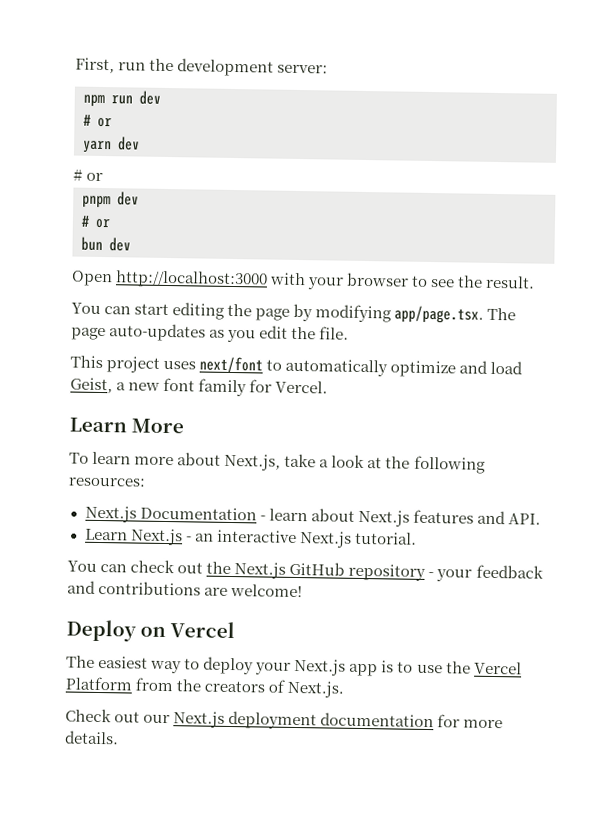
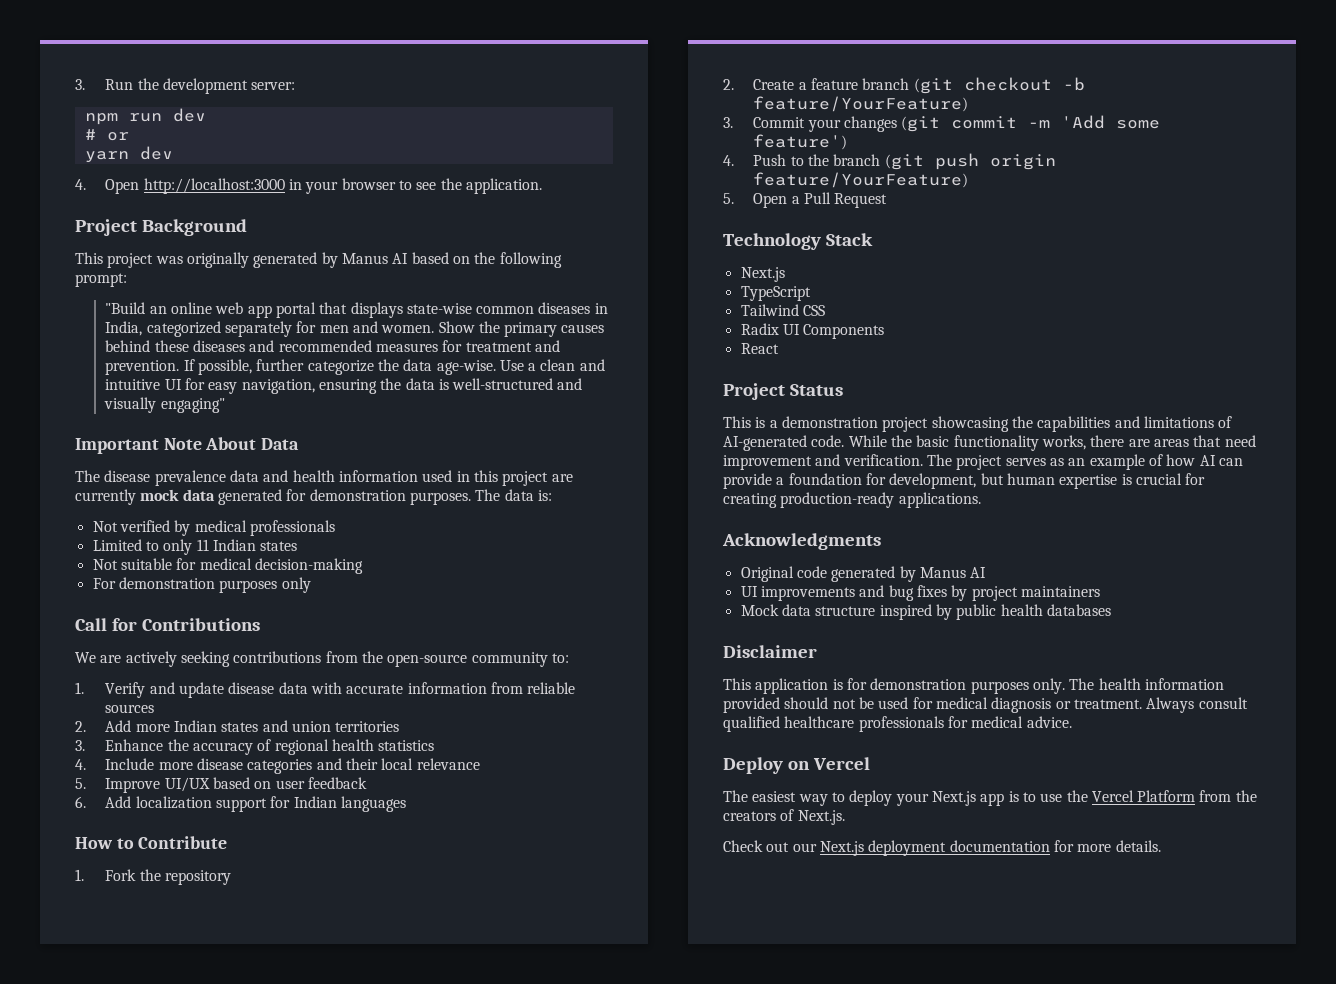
[75,57,147,74] First, run -> [75,79,134,90] 3. Run
[73,169,104,182] [82,191,139,209] [81,215,110,229] [81,236,131,252] # or // pnpm dev // # or // bun dev // -> [75,179,86,190] 4.
[270,272,307,286] with -> [288,179,302,190] in
[485,275,536,289] [71,302,517,324] [71,323,350,343] [70,355,524,378] [70,377,329,397] [69,417,185,434] [69,451,486,474] [68,477,146,487] [84,505,541,527] [84,528,417,548] [67,559,544,582] [67,580,304,598] result. // You can start editing the page by modifying app/page.tsx. The page auto-updates as you edit the file. // This project uses next/font to automatically optimize and load Geist, a new font family for Vercel. // Learn More // To learn more about Next.js, take a look at the following resources: // Next.js Documentation - learn about Next.js features and API. // Learn Next.js - an interactive Next.js tutorial. // You can check out the Next.js GitHub repository - your feedback and contributions are welcome! -> [465,178,542,194] [75,219,247,236] [75,252,562,268] [75,273,127,287] [105,302,608,318] [105,321,605,337] [105,340,560,352] [105,359,605,375] [105,378,583,394] [104,397,225,413] [75,437,300,454] [75,470,573,486] [75,489,552,505] [92,520,335,536] [92,539,298,555] [92,558,363,574] [92,577,311,593] [75,618,260,631] [75,651,569,667] [75,682,576,698] [105,704,155,713] [75,720,400,732] [75,739,435,755] [75,758,480,774] [75,777,367,793] [75,796,406,812] [75,836,228,849] [75,869,231,885] [723,77,1085,94] [753,96,969,112] [723,115,1161,132] [753,134,848,150] [723,153,1056,170] [753,172,969,188] [723,192,888,208] [723,233,873,250] [740,267,785,282] [740,286,811,301] [740,304,825,316] [740,323,885,339] [740,343,779,354] [723,383,843,400] [723,416,1233,432] [723,435,1256,451] [723,454,1243,470] [723,473,1206,489] [723,492,981,508] [722,533,881,550] [740,566,987,582] [740,585,1100,601] [740,604,1111,620] [723,645,817,658] [723,678,1224,694] [723,697,1248,713] [723,716,1072,732] application. // Project Background // This project was originally generated by Manus AI based on the following prompt: // "Build an online web app portal that displays state-wise common diseases in India, categorized separately for men and women. Show the primary causes behind these diseases and recommended measures for treatment and prevention. If possible, further categorize the data age-wise. Use a clean and intuitive UI for easy navigation, ensuring the data is well-structured and visually engaging" // Important Note About Data // The disease prevalence data and health information used in this project are currently mock data generated for demonstration purposes. The data is: // Not verified by medical professionals // Limited to only 11 Indian states // Not suitable for medical decision-making // For demonstration purposes only // Call for Contributions // We are actively seeking contributions from the open-source community to: // 1. Verify and update disease data with accurate information from reliable sources // 2. Add more Indian states and union territories // 3. Enhance the accuracy of regional health statistics // 4. Include more disease categories and their local relevance // 5. Improve UI/UX based on user feedback // 6. Add localization support for Indian languages // How to Contribute // 1. Fork the repository // 2. Create a feature branch (git checkout -b feature/YourFeature) // 3. Commit your changes (git commit -m 'Add some feature') // 4. Push to the branch (git push origin feature/YourFeature) // 5. Open a Pull Request // Technology Stack // Next.js // TypeScript // Tailwind CSS // Radix UI Components // React // Project Status // This is a demonstration project showcasing the capabilities and limitations of AI-generated code. While the basic functionality works, there are areas that need improvement and verification. The project serves as an example of how AI can provide a foundation for development, but human expertise is crucial for creating production-ready applications. // Acknowledgments // Original code generated by Manus AI // UI improvements and bug fixes by project maintainers // Mock data structure inspired by public health databases // Disclaimer // This application is for demonstration purposes only. The health information provided should not be used for medical diagnosis or treatment. Always consult qualified healthcare professionals for medical advice.

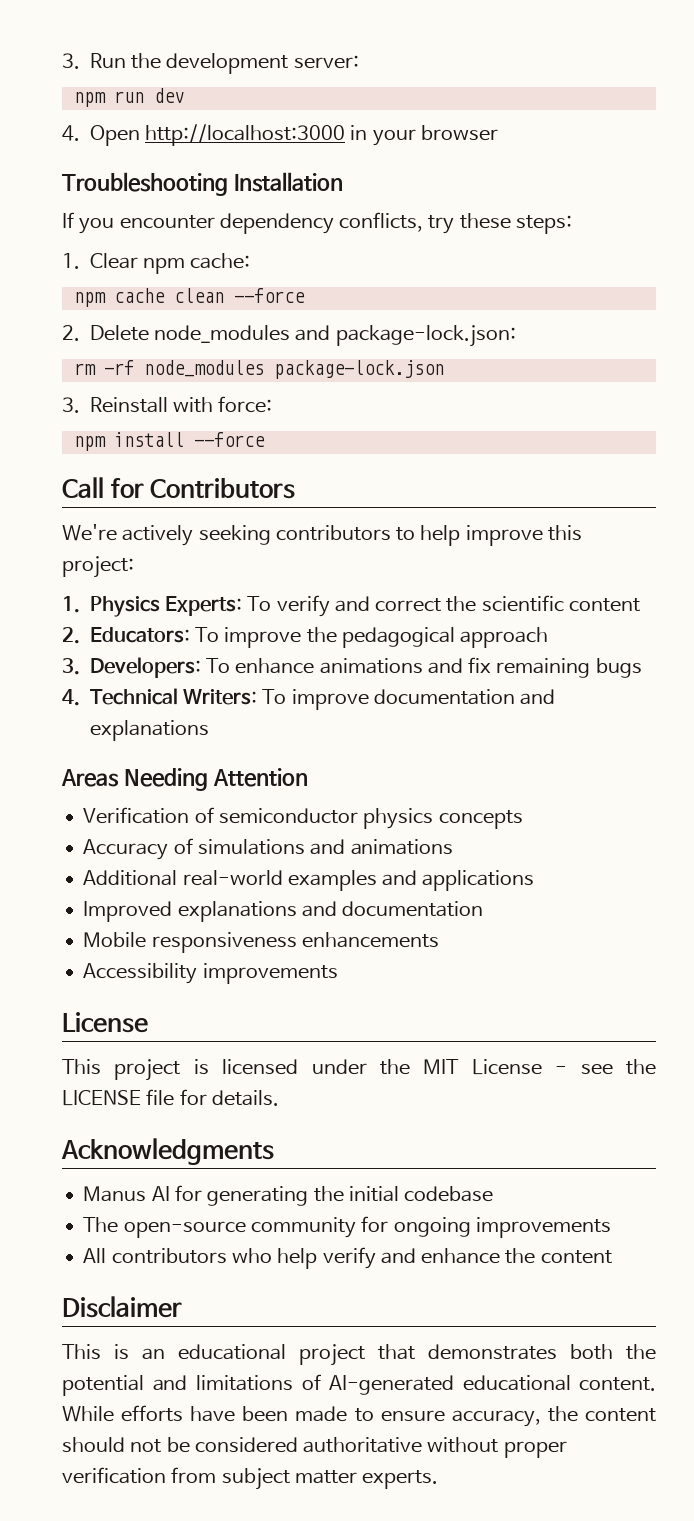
[84,129,129,141] [84,146,173,163] // # or // yarn dev -> (184, 95) none
[398,178,542,194] [75,219,247,236] [75,252,562,268] [75,273,127,287] [105,302,608,318] [105,321,605,337] [105,340,560,352] [105,359,605,375] [105,378,583,394] [104,397,225,413] [75,437,300,454] [75,470,573,486] [75,489,552,505] [92,520,335,536] [92,539,298,555] [92,558,363,574] [92,577,311,593] [75,618,260,631] [75,651,569,667] [75,682,576,698] [105,704,155,713] [75,720,400,732] [75,739,435,755] [75,758,480,774] [75,777,367,793] [75,796,406,812] [75,836,228,849] [75,869,231,885] [723,77,1085,94] [753,96,969,112] [723,115,1161,132] [753,134,848,150] [723,153,1056,170] [753,172,969,188] [723,192,888,208] [723,233,873,250] [740,267,785,282] [740,286,811,301] [740,304,825,316] [740,323,885,339] [740,343,779,354] [723,383,843,400] [723,416,1233,432] [723,435,1256,451] [723,454,1243,470] [723,473,1206,489] [723,492,981,508] [722,533,881,550] [740,566,987,582] [740,585,1100,601] [740,604,1111,620] [723,645,817,658] [723,678,1224,694] [723,697,1248,713] [723,716,1072,732] [723,757,870,774] [723,790,1257,806] [723,809,845,825] [723,840,1161,856] to see the application. // Project Background // This project was originally generated by Manus AI based on the following prompt: // "Build an online web app portal that displays state-wise common diseases in India, categorized separately for men and women. Show the primary causes behind these diseases and recommended measures for treatment and prevention. If possible, further categorize the data age-wise. Use a clean and intuitive UI for easy navigation, ensuring the data is well-structured and visually engaging" // Important Note About Data // The disease prevalence data and health information used in this project are currently mock data generated for demonstration purposes. The data is: // Not verified by medical professionals // Limited to only 11 Indian states // Not suitable for medical decision-making // For demonstration purposes only // Call for Contributions // We are actively seeking contributions from the open-source community to: // 1. Verify and update disease data with accurate information from reliable sources // 2. Add more Indian states and union territories // 3. Enhance the accuracy of regional health statistics // 4. Include more disease categories and their local relevance // 5. Improve UI/UX based on user feedback // 6. Add localization support for Indian languages // How to Contribute // 1. Fork the repository // 2. Create a feature branch (git checkout -b feature/YourFeature) // 3. Commit your changes (git commit -m 'Add some feature') // 4. Push to the branch (git push origin feature/YourFeature) // 5. Open a Pull Request // Technology Stack // Next.js // TypeScript // Tailwind CSS // Radix UI Components // React // Project Status // This is a demonstration project showcasing the capabilities and limitations of AI-generated code. While the basic functionality works, there are areas that need improvement and verification. The project serves as an example of how AI can provide a foundation for development, but human expertise is crucial for creating production-ready applications. // Acknowledgments // Original code generated by Manus AI // UI improvements and bug fixes by project maintainers // Mock data structure inspired by public health databases // Disclaimer // This application is for demonstration purposes only. The health information provided should not be used for medical diagnosis or treatment. Always consult qualified healthcare professionals for medical advice. // Deploy on Vercel // The easiest way to deploy your Next.js app is to use the Vercel Platform from the creators of Next.js. // Check out our Next.js deployment documentation for more details. -> [62,172,343,196] [62,212,572,234] [62,253,251,274] [73,288,305,307] [62,325,516,347] [73,360,444,379] [62,396,273,413] [73,432,265,451] [62,477,296,499] [62,524,582,546] [62,556,134,578] [62,595,640,617] [62,627,549,648] [62,657,642,678] [62,688,556,710] [89,720,209,741] [61,768,308,791] [83,807,523,829] [83,838,454,860] [83,870,535,891] [83,901,484,922] [83,932,439,953] [83,963,338,984] [62,1012,148,1033] [62,1059,656,1081] [62,1089,279,1106] [61,1138,274,1165] [83,1185,494,1206] [83,1216,611,1238] [83,1247,612,1269] [62,1296,182,1318] [62,1344,656,1366] [62,1374,656,1396] [62,1405,656,1427] [62,1437,567,1458] [62,1467,439,1490] // Troubleshooting Installation // If you encounter dependency conflicts, try these steps: // 1. Clear npm cache: // npm cache clean --force // 2. Delete node_modules and package-lock.json: // rm -rf node_modules package-lock.json // 3. Reinstall with force: // npm install --force // Call for Contributors // We're actively seeking contributors to help improve this project: // 1. Physics Experts: To verify and correct the scientific content // 2. Educators: To improve the pedagogical approach // 3. Developers: To enhance animations and fix remaining bugs // 4. Technical Writers: To improve documentation and explanations // Areas Needing Attention // Verification of semiconductor physics concepts // Accuracy of simulations and animations // Additional real-world examples and applications // Improved explanations and documentation // Mobile responsiveness enhancements // Accessibility improvements // License // This project is licensed under the MIT License - see the LICENSE file for details. // Acknowledgments // Manus AI for generating the initial codebase // The open-source community for ongoing improvements // All contributors who help verify and enhance the content // Disclaimer // This is an educational project that demonstrates both the potential and limitations of AI-generated educational content. While efforts have been made to ensure accuracy, the content should not be considered authoritative without proper verification from subject matter experts.

